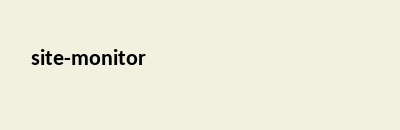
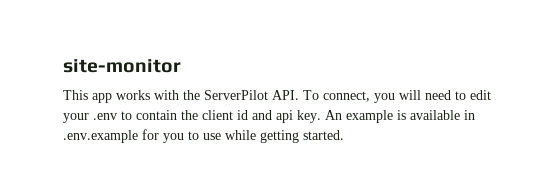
(146, 57) none -> [63,90,491,103] [63,110,475,123] [63,129,344,143] // This app works with the ServerPilot API. To connect, you will need to edit your .env to contain the client id and api key. An example is available in .env.example for you to use while getting started.

